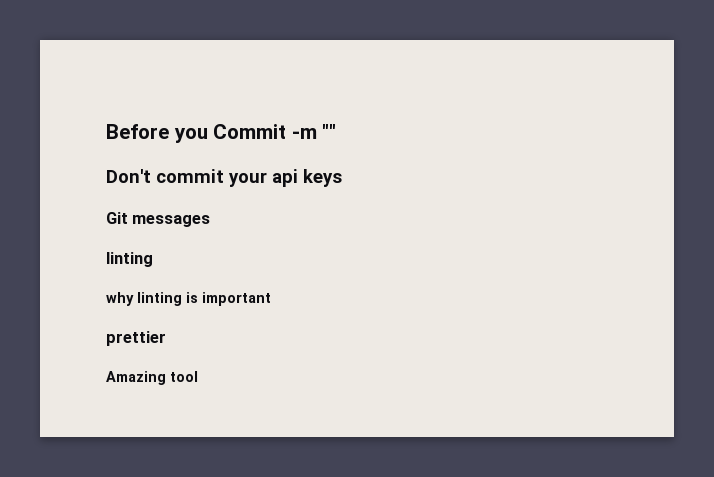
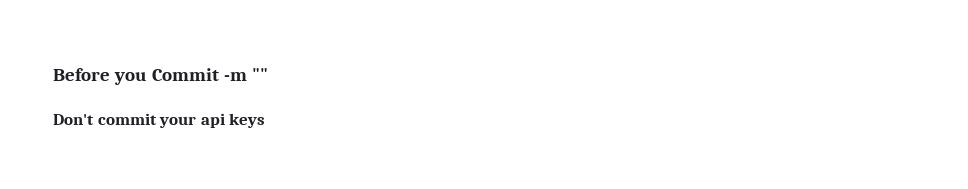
[106,212,211,227] [106,252,153,267] [106,292,271,306] [106,331,166,346] [106,371,198,385] // Git messages // linting // why linting is important // prettier // Amazing tool -> (266, 120) none

